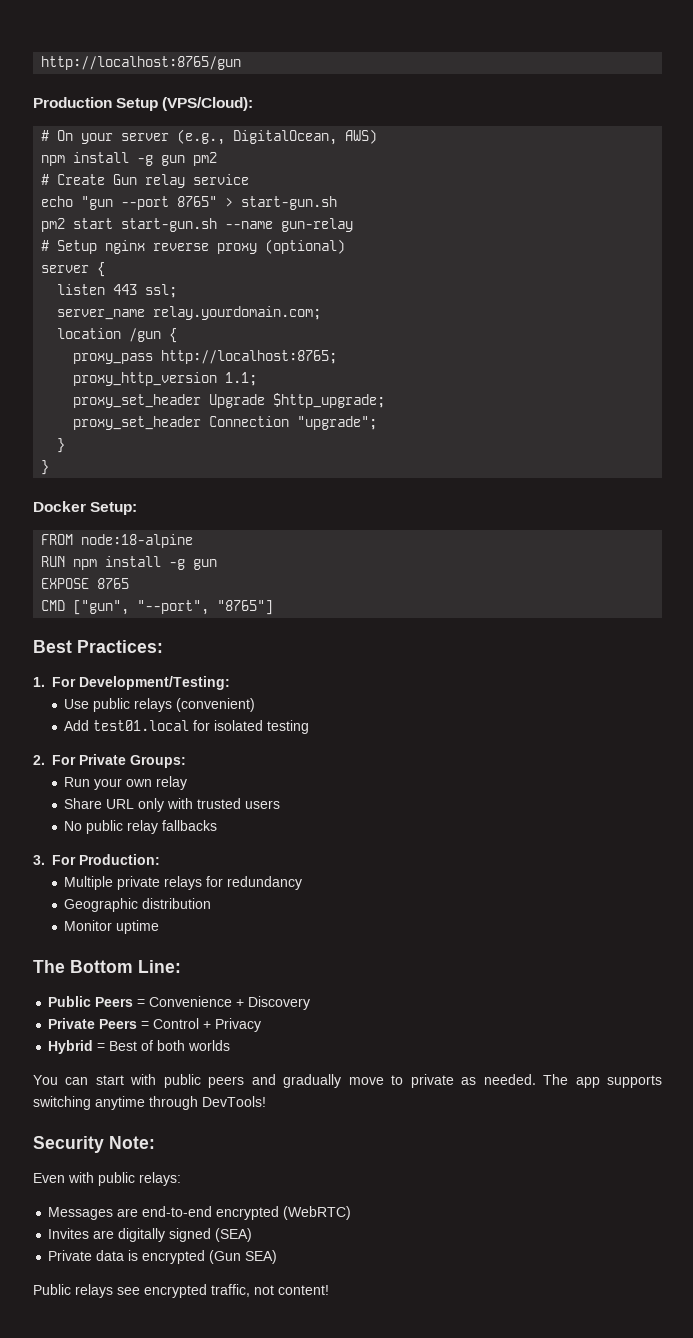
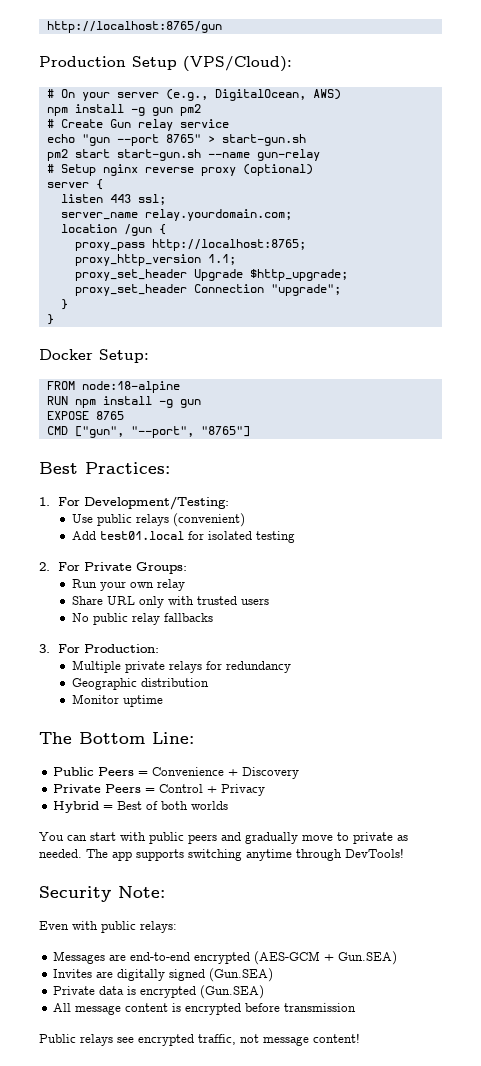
[283,1206,352,1220] (WebRTC) -> [254,951,398,965] (AES-GCM + Gun.SEA)
[215,1228,253,1242] (SEA) -> [209,968,274,982] (Gun.SEA)
[209,1250,278,1264] (Gun SEA) -> [200,985,265,999] [53,1003,357,1015] (Gun.SEA) // All message content is encrypted before transmission
(274, 1290) none -> [263,1036,309,1046] message

